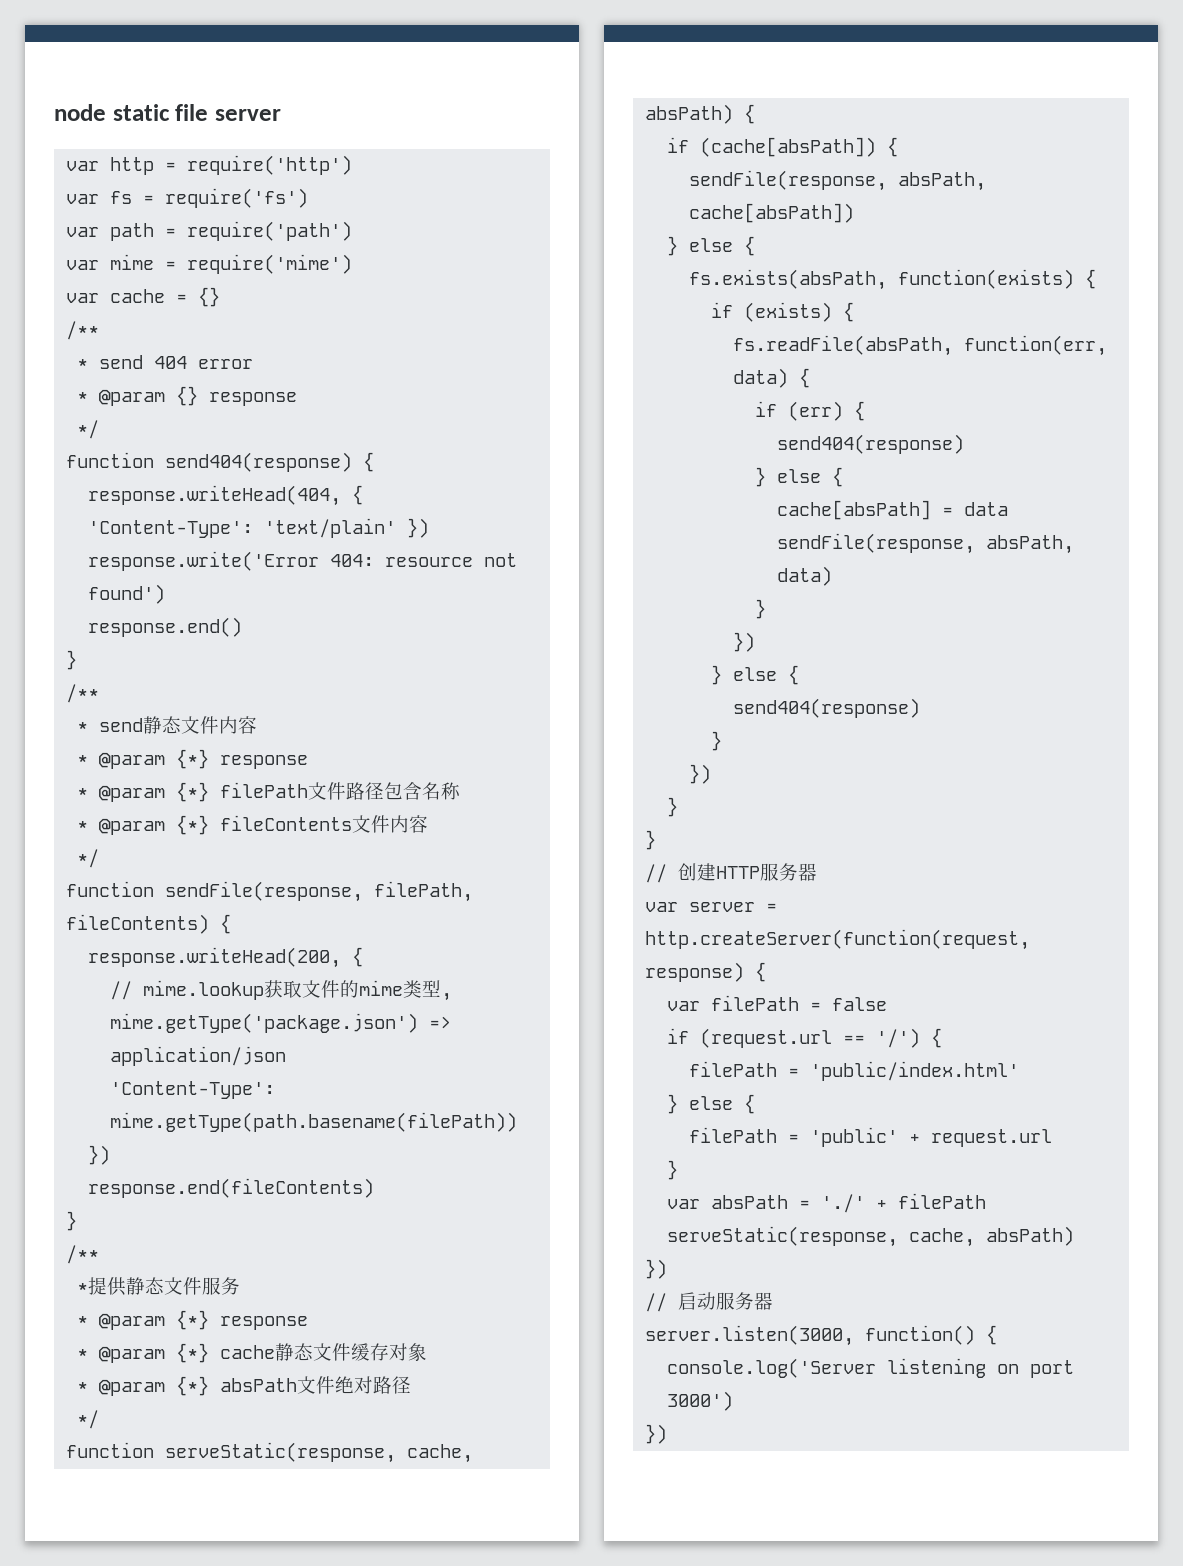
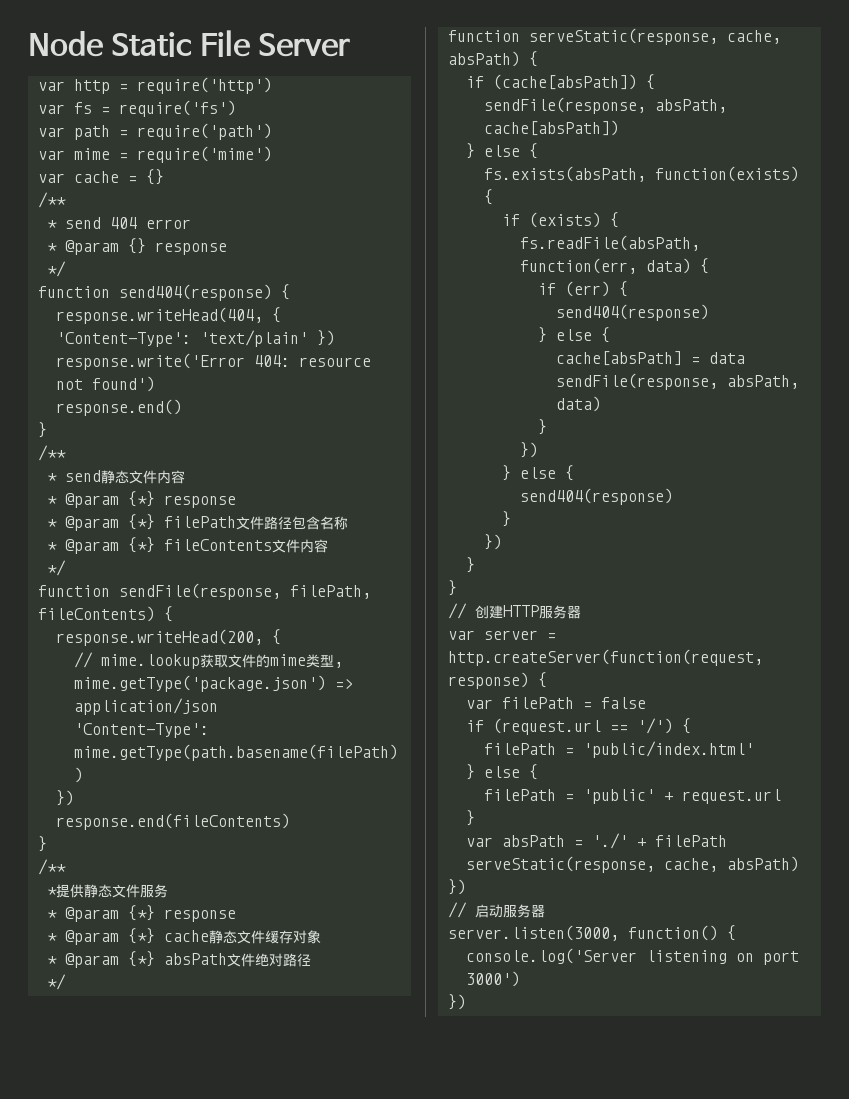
[54,104,281,121] node static file server -> [28,30,351,57] Node Static File Server

